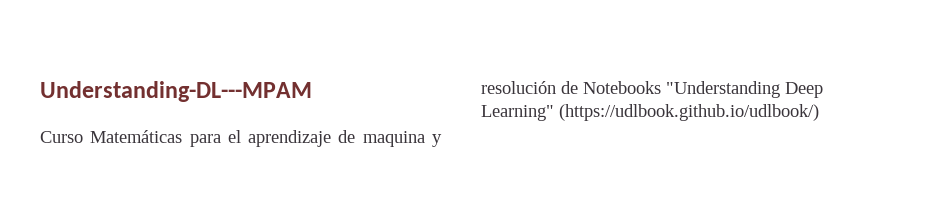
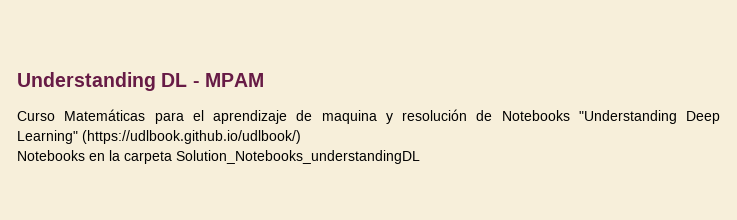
[40,81,312,102] Understanding-DL---MPAM -> [17,72,264,91] Understanding DL - MPAM
(819, 112) none -> [17,150,420,164] // Notebooks en la carpeta Solution_Notebooks_understandingDL

